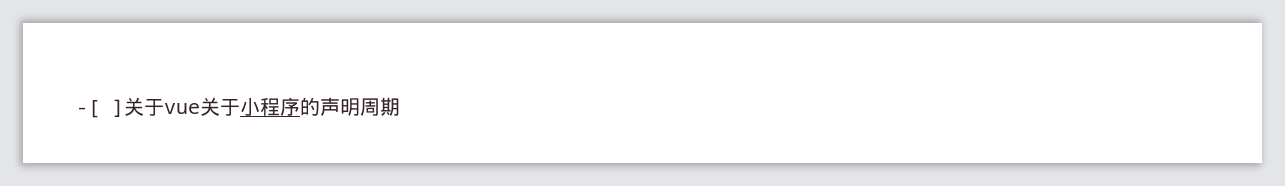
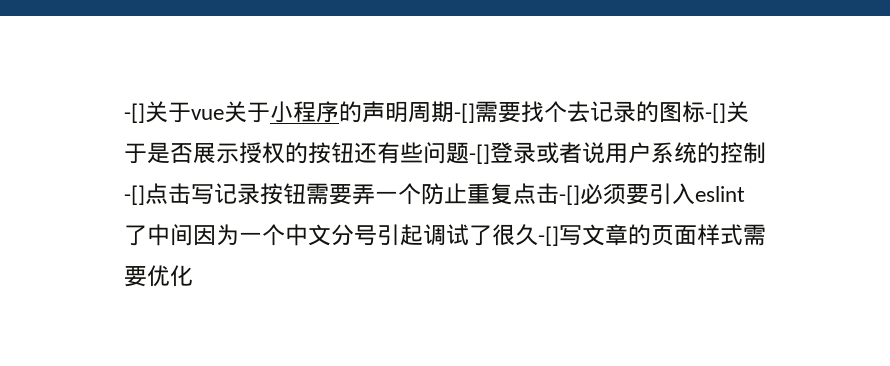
[76,99,124,118] -[ ] -> [124,103,145,123] -[]
(400, 106) none -> [454,101,749,123] [124,142,766,164] [124,183,745,205] [124,224,766,246] [124,265,193,287] -[]需要找个去记录的图标-[]关于是否展示授权的按钮还有些问题-[]登录或者说用户系统的控制-[]点击写记录按钮需要弄一个防止重复点击-[]必须要引入eslint了中间因为一个中文分号引起调试了很久-[]写文章的页面样式需要优化

